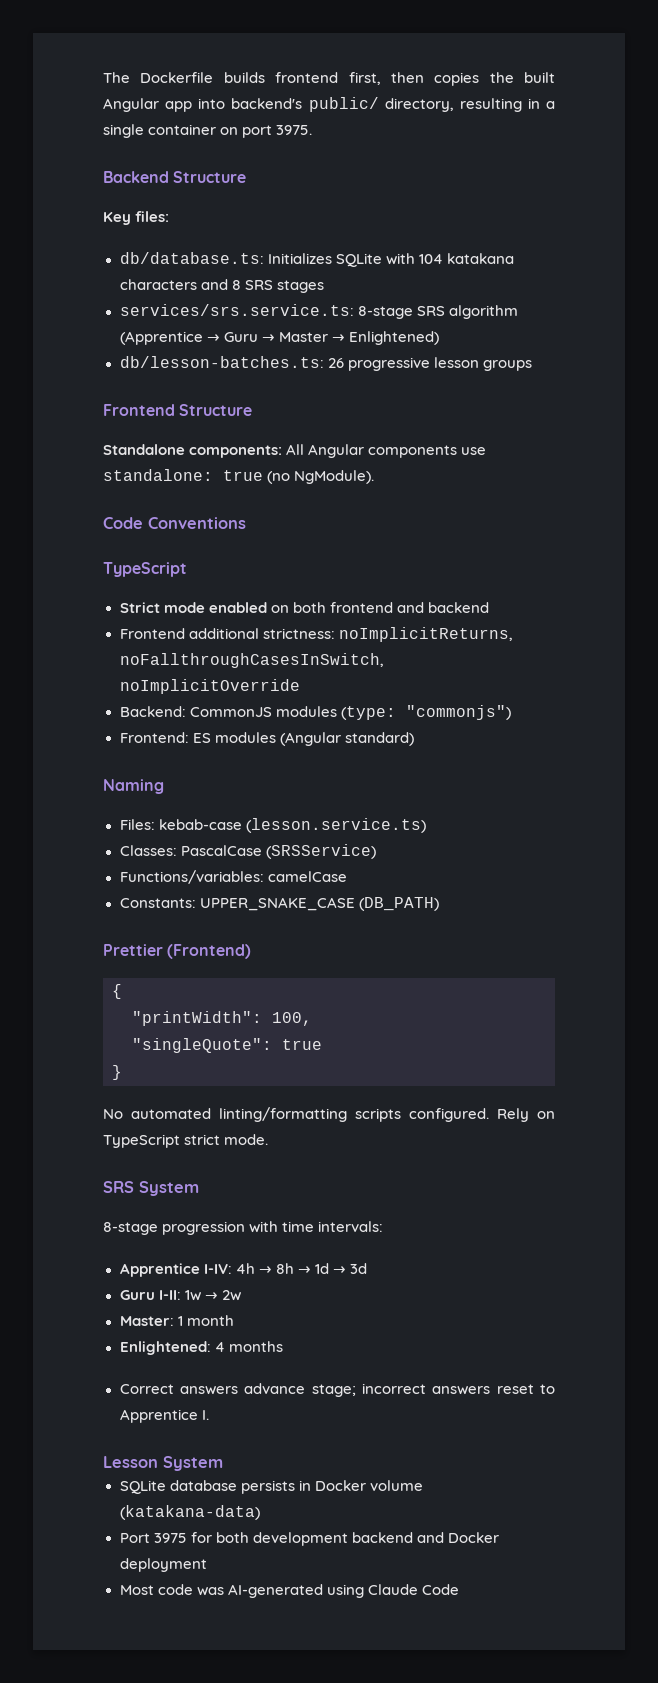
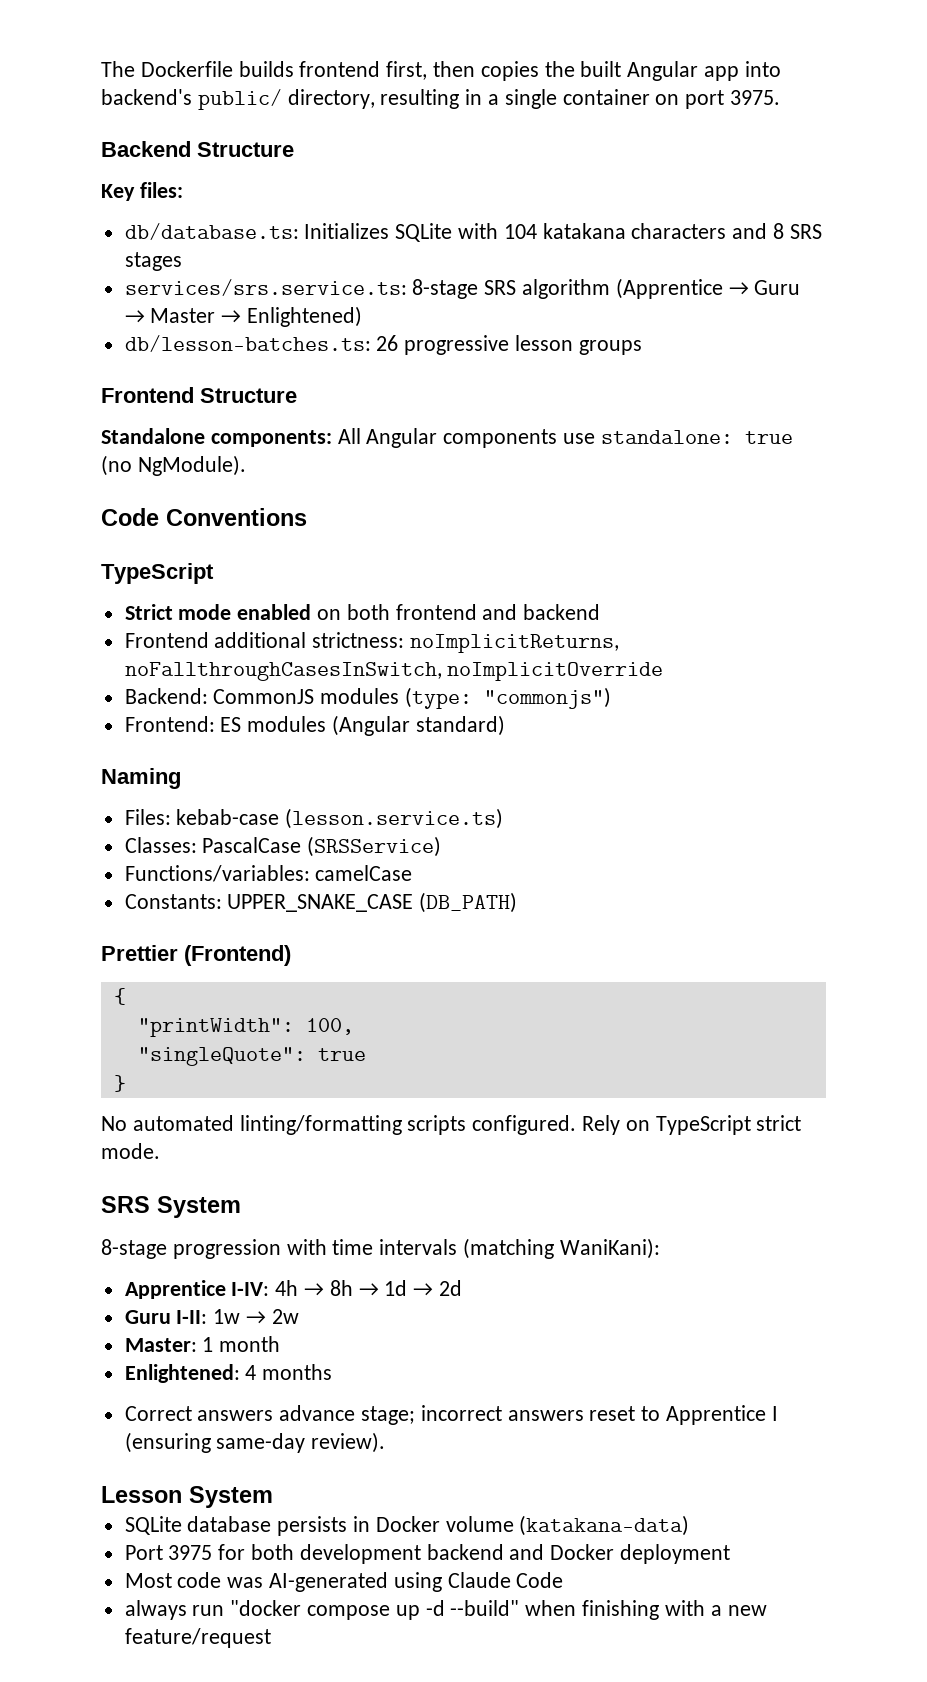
[318,1221,384,1232] intervals: -> [379,1238,660,1259] intervals (matching WaniKani):
[349,1263,367,1274] 3d -> [439,1280,463,1296] 2d
[201,1410,209,1420] I. -> [771,1406,778,1421] [124,1432,386,1453] I (ensuring same-day review).
(459, 1589) none -> [124,1600,767,1620] [124,1628,271,1648] // always run "docker compose up -d --build" when finishing with a new feature/request

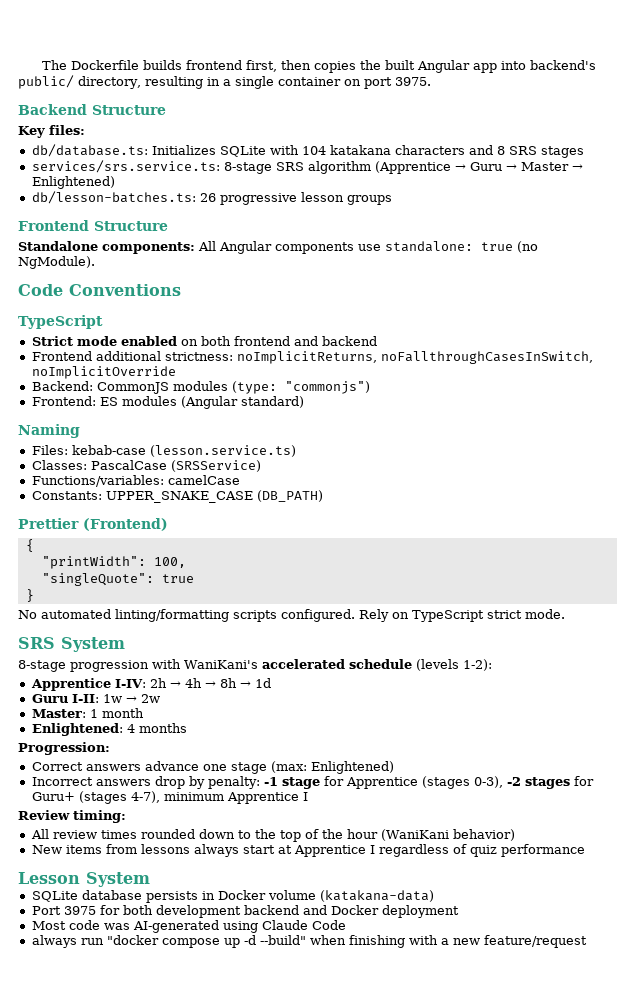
[332,1238,660,1259] time intervals (matching WaniKani): -> [184,659,492,671] WaniKani's accelerated schedule (levels 1-2):
(270, 1289) none -> [149,678,181,688] 2h →
[413,1280,463,1296] → 2d -> (271, 683) none
(333, 1372) none -> [18,742,110,755] // Progression:
[361,1405,778,1425] [124,1432,386,1453] stage; incorrect answers reset to Apprentice I (ensuring same-day review). -> [202,761,394,774] [31,776,594,789] [31,791,308,804] [18,810,126,823] [30,829,515,842] [31,844,585,857] one stage (max: Enlightened) // Incorrect answers drop by penalty: -1 stage for Apprentice (stages 0-3), -2 stages for Guru+ (stages 4-7), minimum Apprentice I // Review timing: // All review times rounded down to the top of the hour (WaniKani behavior) // New items from lessons always start at Apprentice I regardless of quiz performance

